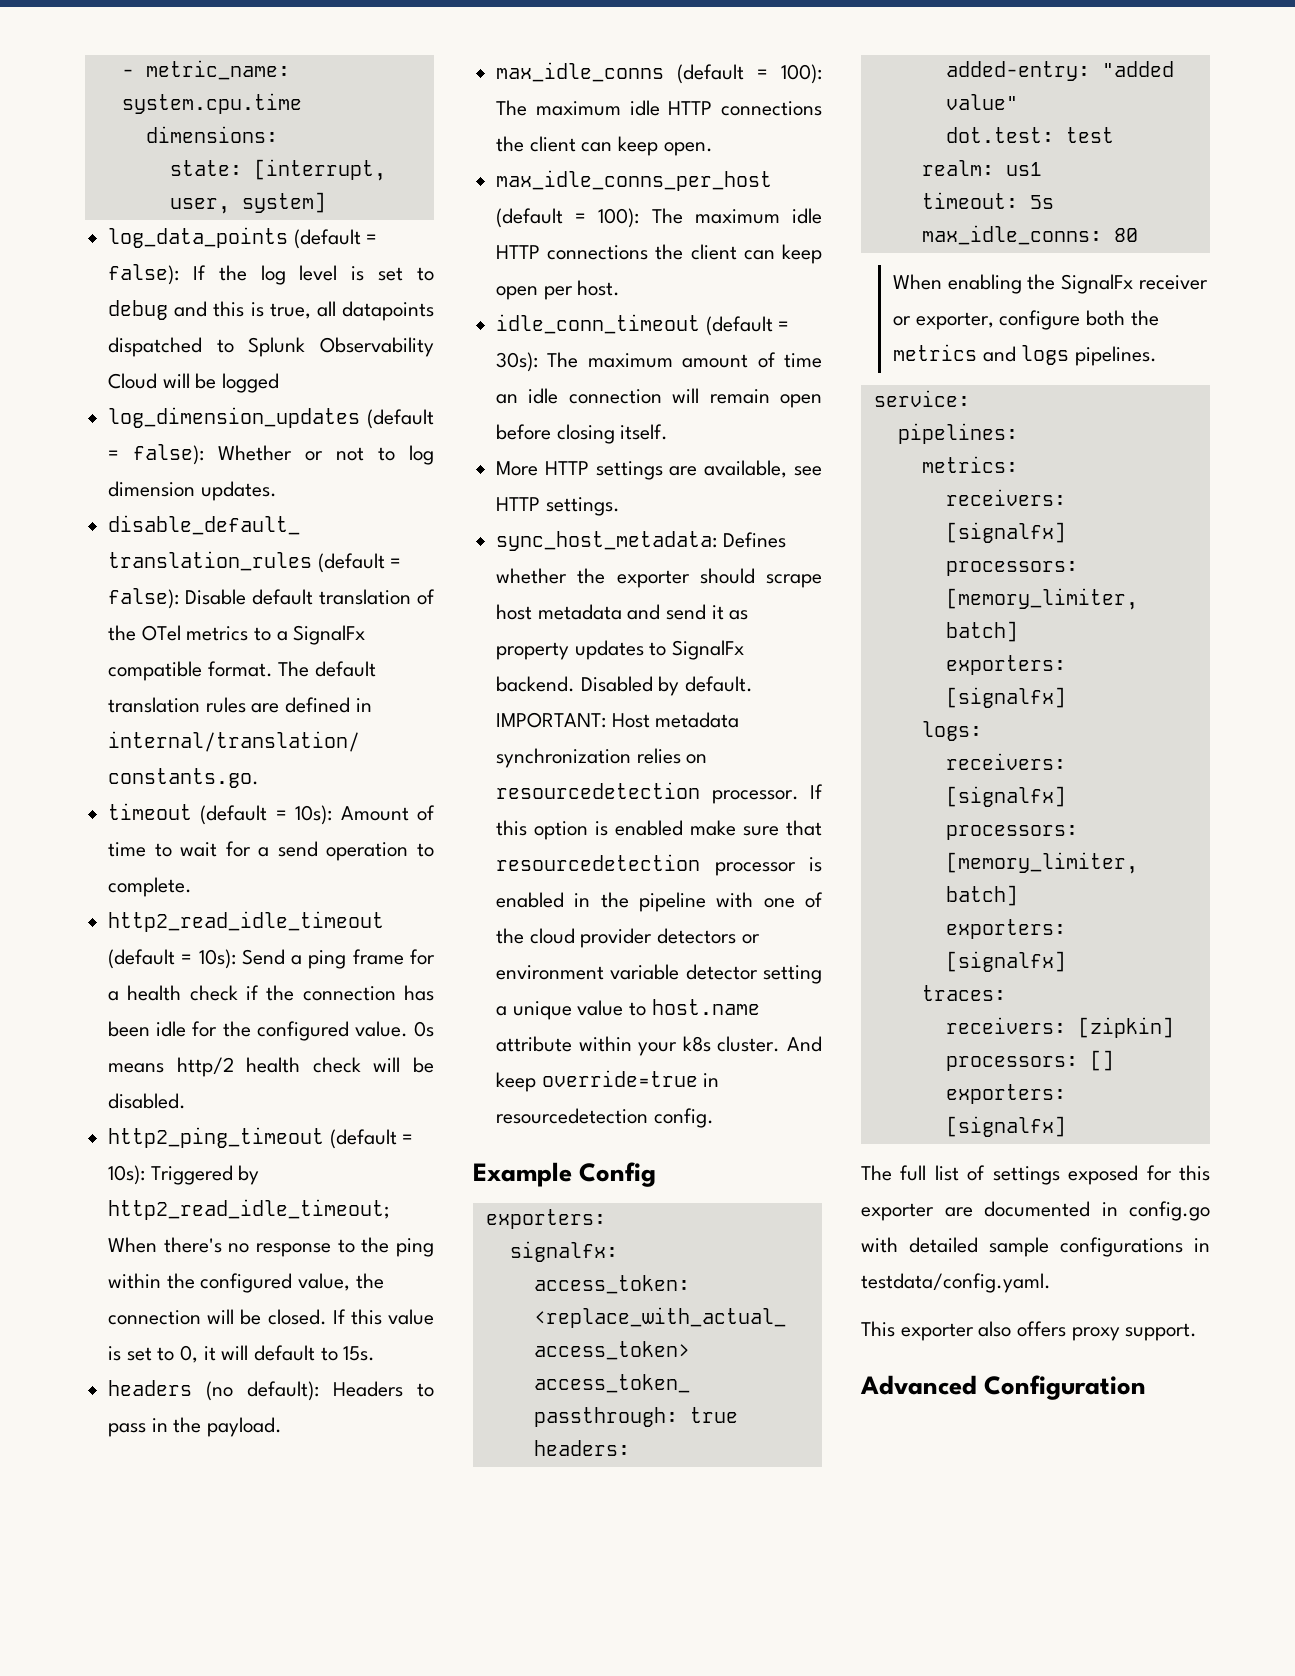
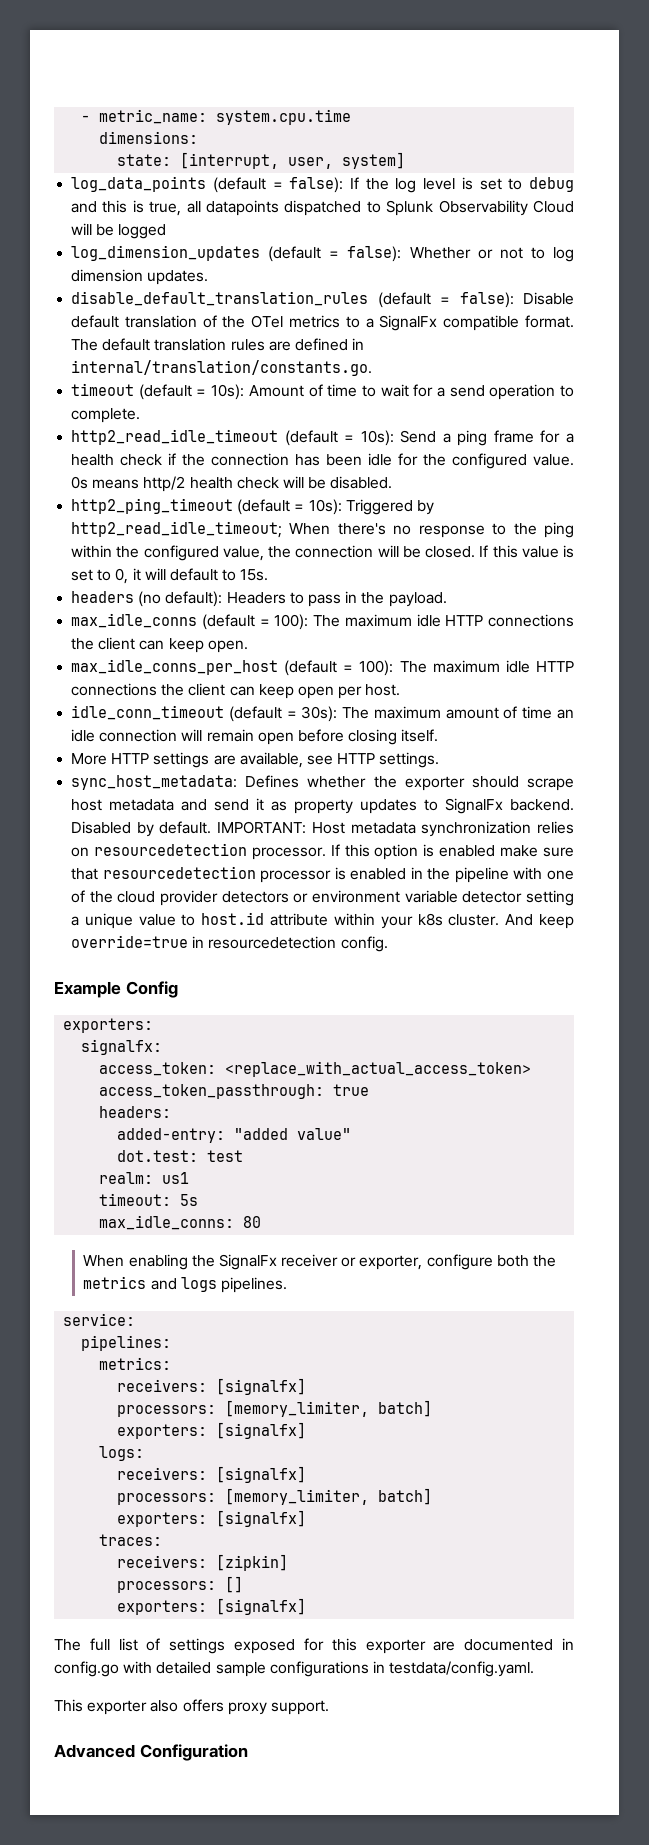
[651,999,760,1015] host.name -> [201,912,265,925] host.id

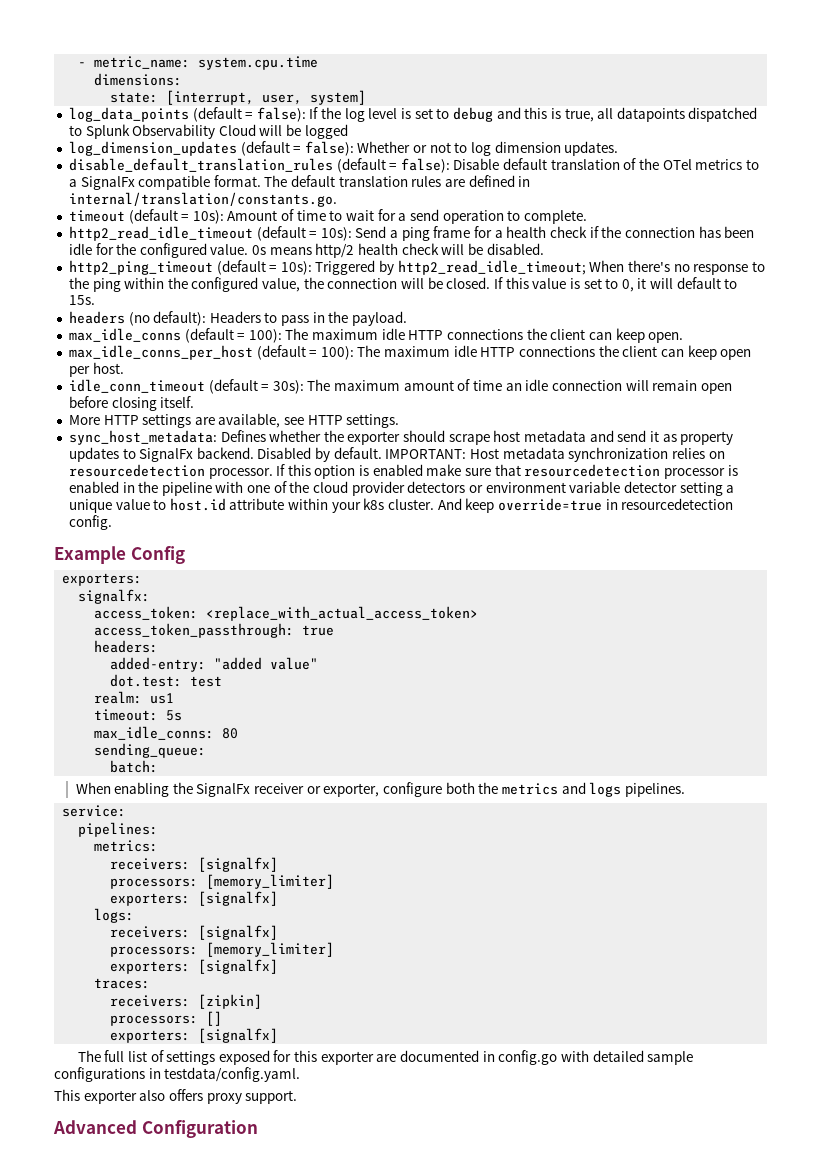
(262, 1222) none -> [94,743,207,758] [110,760,159,773] // sending_queue: // batch:
[225,1400,433,1417] [memory_limiter, batch] -> [206,874,335,889] [memory_limiter]
[225,1488,433,1505] [memory_limiter, batch] -> [206,942,335,957] [memory_limiter]

